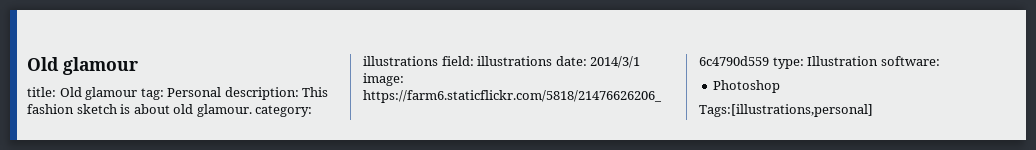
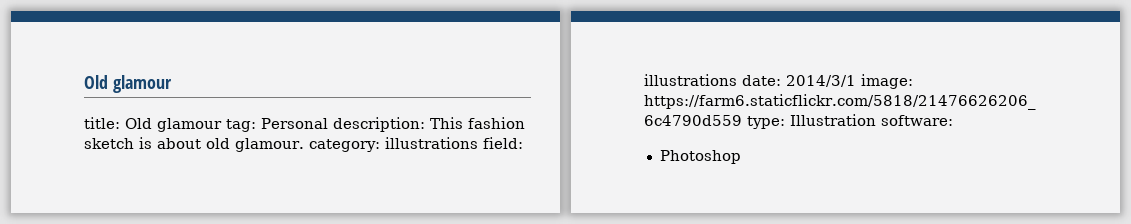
[699,104,873,117] // Tags:[illustrations,personal] -> (741, 157) none

